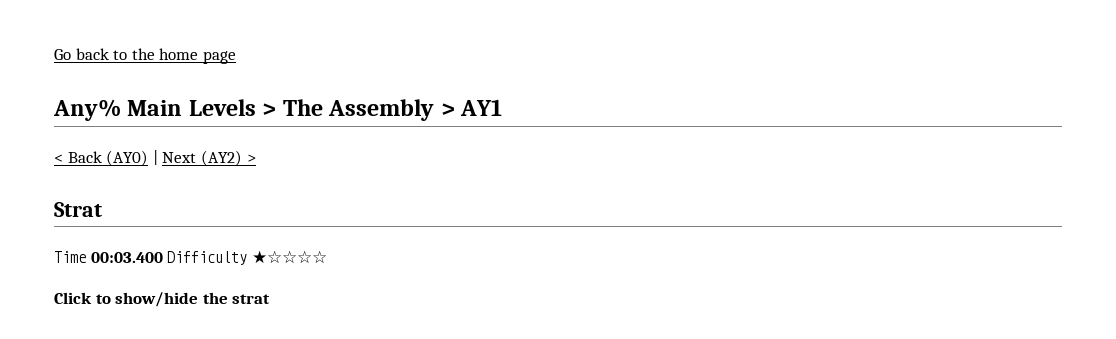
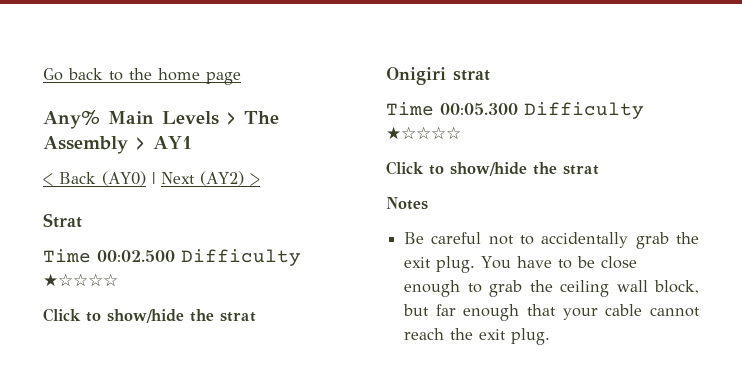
[90,250,327,265] [54,292,271,307] 00:03.400 Difficulty ★☆☆☆☆ // Click to show/hide the strat -> [97,249,301,266] [43,273,118,287] [43,308,256,323] [386,67,490,85] [386,102,644,119] [386,126,461,140] [386,161,599,176] [386,197,428,210] [404,232,699,249] [404,256,638,273] [404,280,699,297] [403,304,700,321] [404,328,551,345] 00:02.500 Difficulty ★☆☆☆☆ // Click to show/hide the strat // Onigiri strat // Time 00:05.300 Difficulty ★☆☆☆☆ // Click to show/hide the strat // Notes // Be careful not to accidentally grab the exit plug. You have to be close enough to grab the ceiling wall block, but far enough that your cable cannot reach the exit plug.

